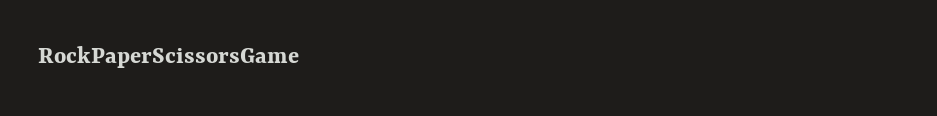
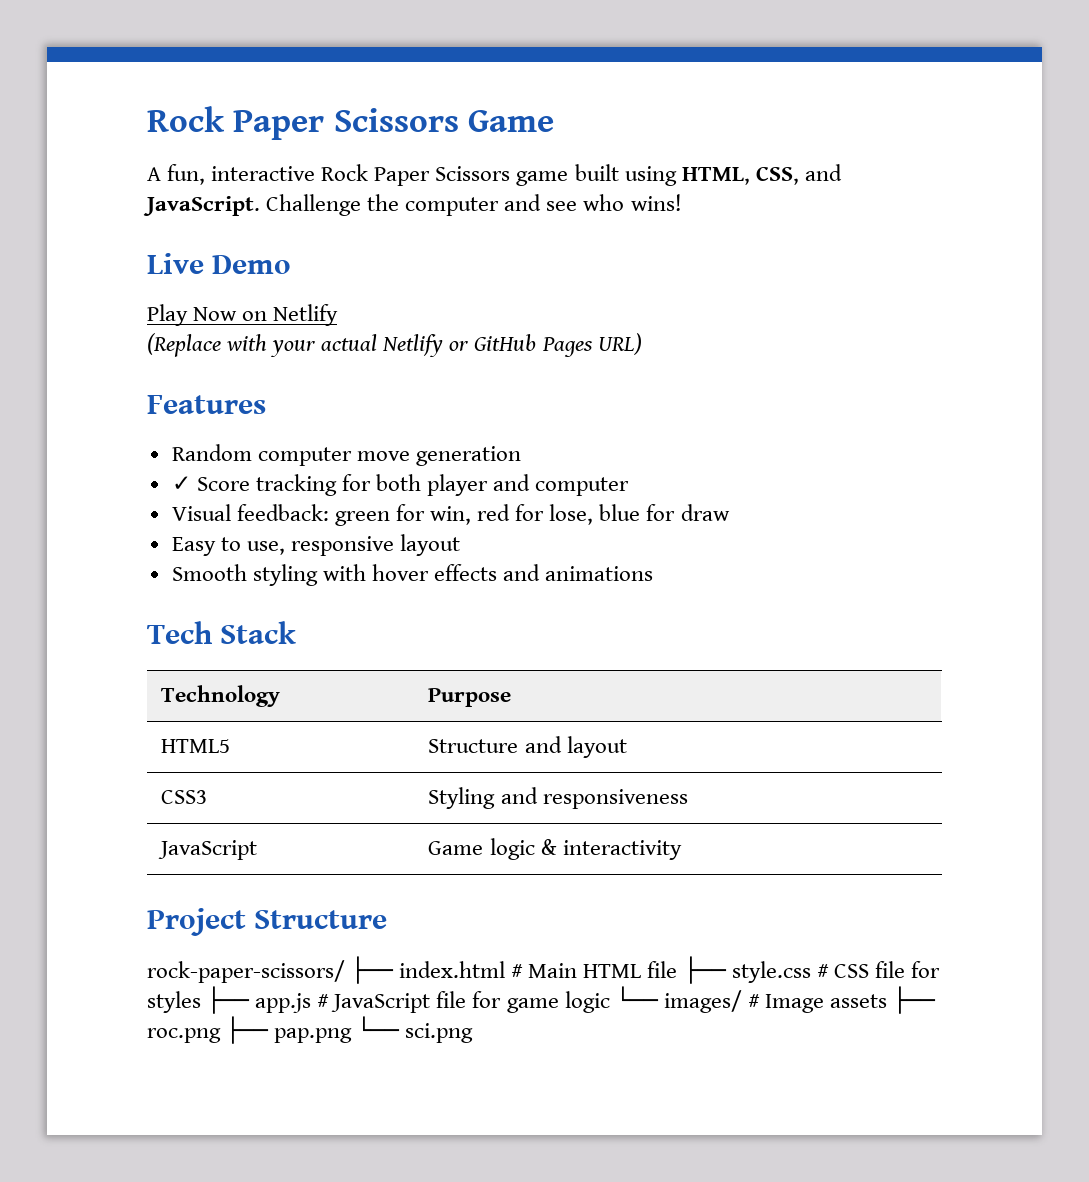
[38,46,299,68] RockPaperScissorsGame -> [147,106,555,140] [147,164,842,186] [143,194,682,216] [147,253,292,274] [147,304,339,326] [147,333,642,357] [147,395,266,414] [171,444,521,466] [171,474,630,496] [171,504,730,526] [171,534,461,556] [171,564,654,586] [147,621,297,644] [161,685,281,707] [428,688,512,707] [161,739,231,753] [428,736,627,758] [161,790,208,804] [428,787,688,809] [158,840,258,860] [428,838,682,860] [147,908,388,936] [147,956,940,984] [147,986,937,1014] [147,1016,474,1044] Rock Paper Scissors Game // A fun, interactive Rock Paper Scissors game built using HTML, CSS, and JavaScript. Challenge the computer and see who wins! // Live Demo // Play Now on Netlify // (Replace with your actual Netlify or GitHub Pages URL) // Features // Random computer move generation // ✓ Score tracking for both player and computer // Visual feedback: green for win, red for lose, blue for draw // Easy to use, responsive layout // Smooth styling with hover effects and animations // Tech Stack // Technology | Purpose // HTML5 | Structure and layout // CSS3 | Styling and responsiveness // JavaScript | Game logic & interactivity // Project Structure // rock-paper-scissors/ ├── index.html # Main HTML file ├── style.css # CSS file for styles ├── app.js # JavaScript file for game logic └── images/ # Image assets ├── roc.png ├── pap.png └── sci.png

